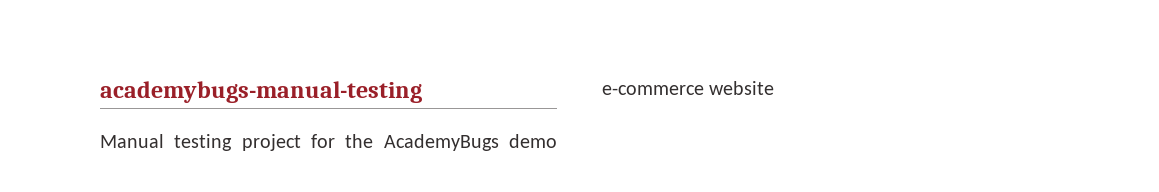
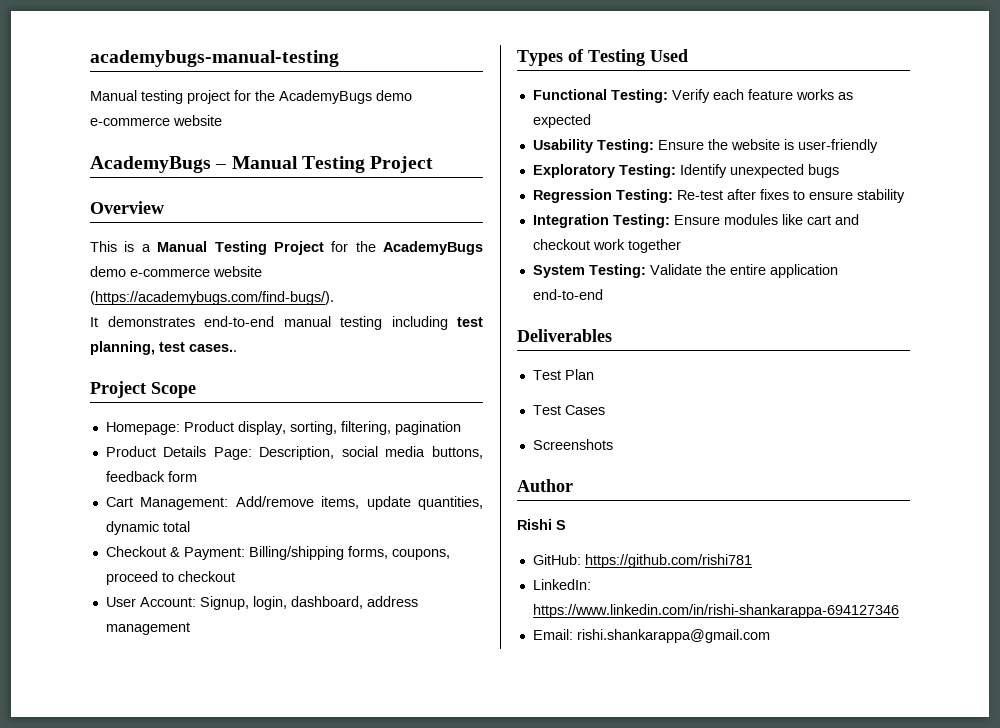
(775, 88) none -> [90,156,434,173] [90,201,164,214] [90,241,483,255] [90,266,262,277] [90,291,334,305] [90,316,483,330] [90,341,237,355] [90,381,196,398] [105,421,461,435] [105,446,483,460] [105,471,197,482] [105,496,484,510] [105,521,190,535] [105,546,450,560] [105,571,235,585] [105,596,418,610] [105,622,190,635] [517,49,688,66] [532,89,853,103] [532,114,591,128] [532,139,878,153] [532,164,839,178] [532,189,905,203] [532,214,859,228] [532,239,681,253] [532,264,838,278] [532,289,603,300] [517,329,612,342] [532,369,594,380] [532,405,605,415] [532,439,613,450] [517,479,573,492] [517,519,566,530] [532,554,752,568] [532,579,591,590] [532,604,899,618] [532,629,770,643] // AcademyBugs – Manual Testing Project // Overview // This is a Manual Testing Project for the AcademyBugs demo e-commerce website (https://academybugs.com/find-bugs/). // It demonstrates end-to-end manual testing including test planning, test cases.. // Project Scope // Homepage: Product display, sorting, filtering, pagination // Product Details Page: Description, social media buttons, feedback form // Cart Management: Add/remove items, update quantities, dynamic total // Checkout & Payment: Billing/shipping forms, coupons, proceed to checkout // User Account: Signup, login, dashboard, address management // Types of Testing Used // Functional Testing: Verify each feature works as expected // Usability Testing: Ensure the website is user-friendly // Exploratory Testing: Identify unexpected bugs // Regression Testing: Re-test after fixes to ensure stability // Integration Testing: Ensure modules like cart and checkout work together // System Testing: Validate the entire application end-to-end // Deliverables // Test Plan // Test Cases // Screenshots // Author // Rishi S // GitHub: https://github.com/rishi781 // LinkedIn: https://www.linkedin.com/in/rishi-shankarappa-694127346 // Email: rishi.shankarappa@gmail.com

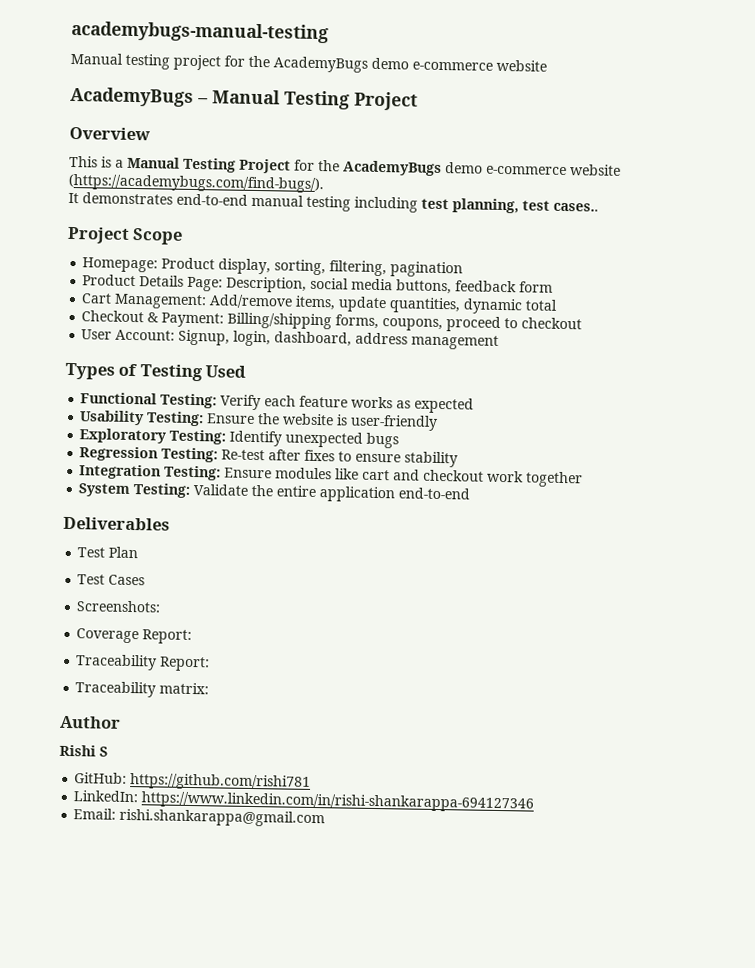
[532,439,613,450] Screenshots -> [76,600,162,613] [76,628,193,645] [75,654,211,672] [75,681,210,698] Screenshots: // Coverage Report: // Traceability Report: // Traceability matrix:

